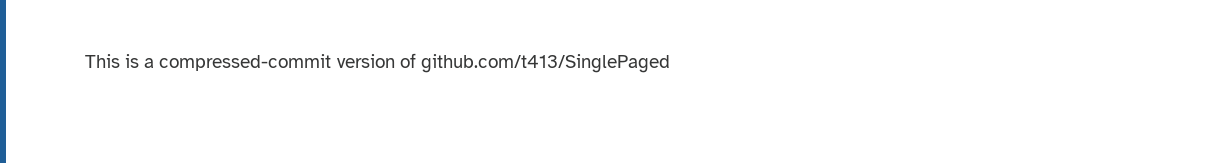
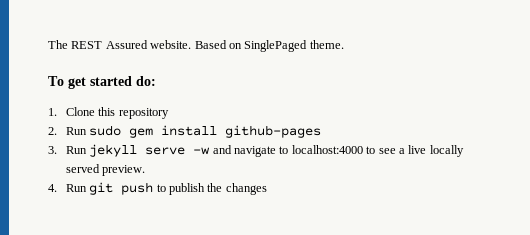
[85,53,670,73] This is a compressed-commit version of github.com/t413/SinglePaged -> [48,40,344,52] [48,76,156,89] [48,107,169,119] [48,125,322,138] [48,144,464,157] [65,164,146,176] [48,182,267,195] The REST Assured website. Based on SinglePaged theme. // To get started do: // 1. Clone this repository // 2. Run sudo gem install github-pages // 3. Run jekyll serve -w and navigate to localhost:4000 to see a live locally served preview. // 4. Run git push to publish the changes

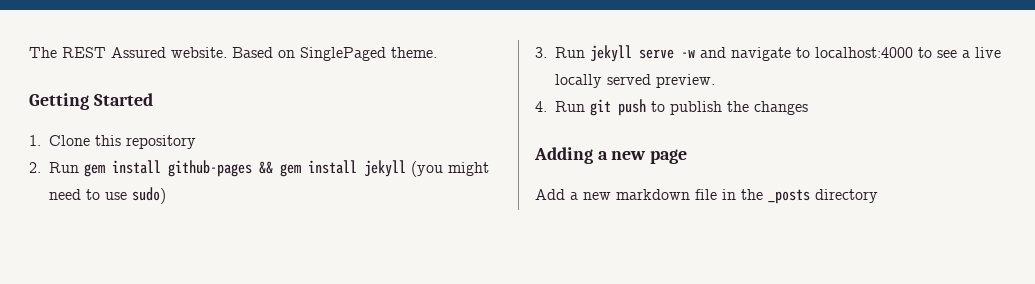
[48,76,156,89] To get started do: -> [29,93,153,110] Getting Started
[89,125,122,136] sudo -> (79, 167) none
(322, 131) none -> [259,160,489,177] [49,187,166,204] && gem install jekyll (you might need to use sudo)
(267, 189) none -> [534,147,688,164] [535,189,878,204] // Adding a new page // Add a new markdown file in the _posts directory

